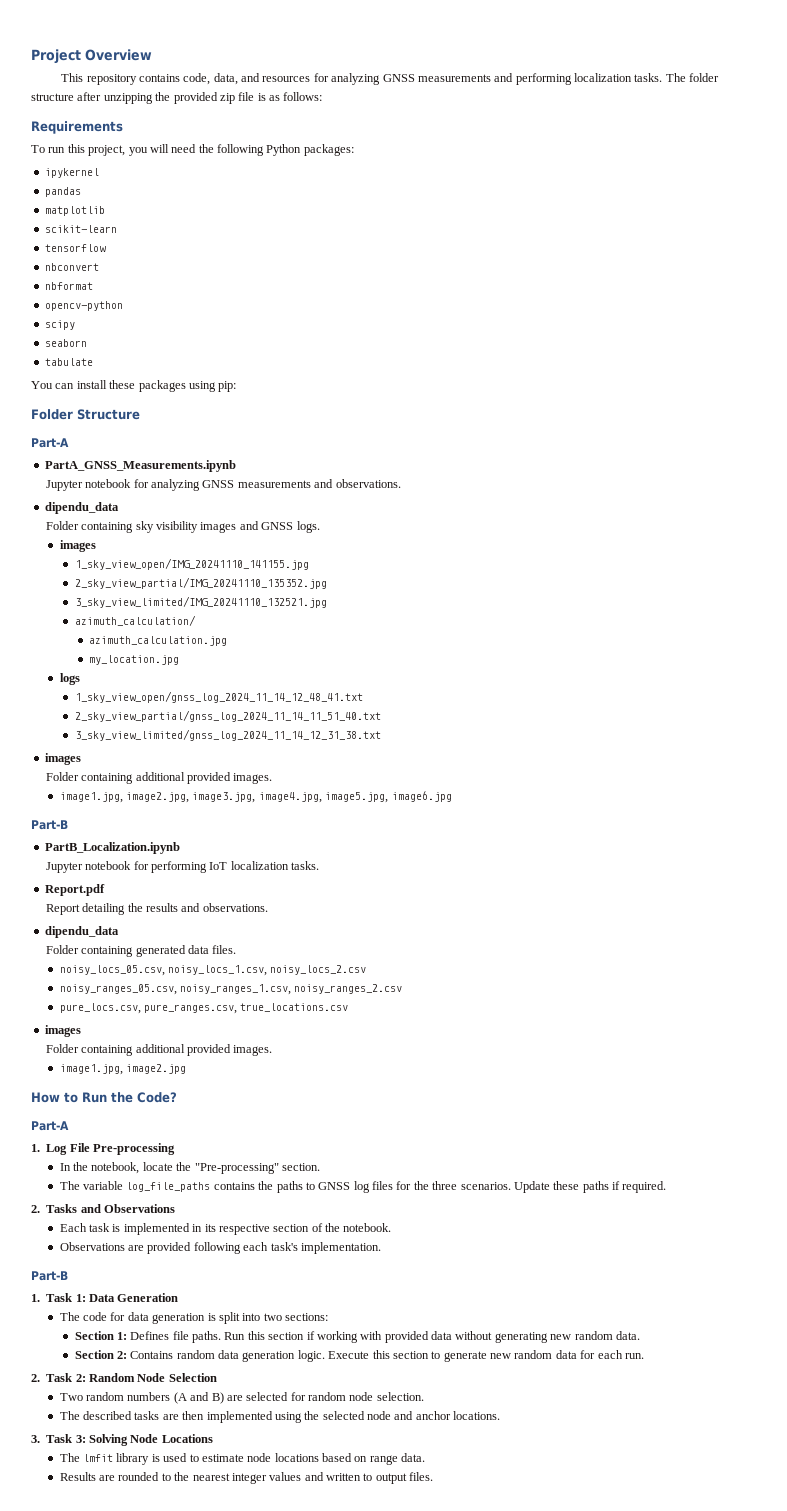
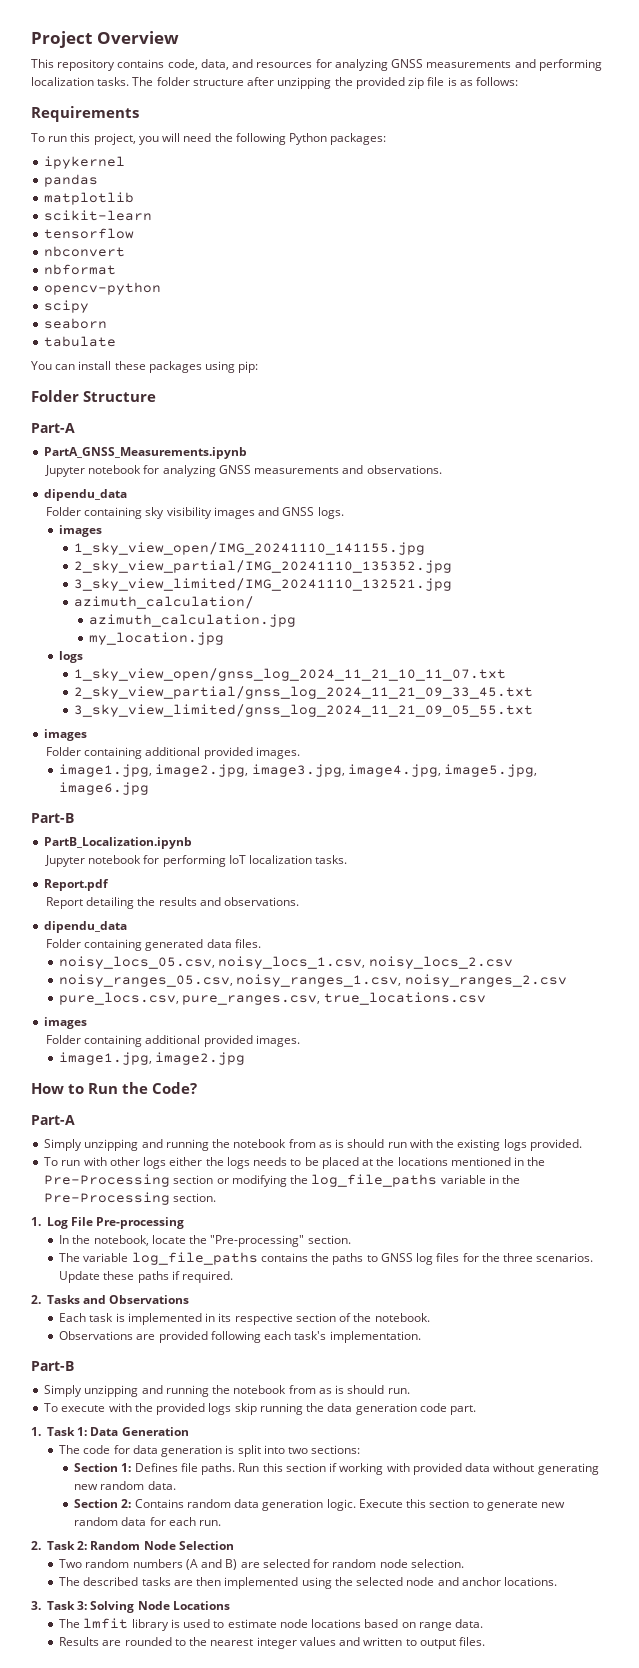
[74,691,363,703] [74,710,381,722] [74,729,381,741] 1_sky_view_open/gnss_log_2024_11_14_12_48_41.txt // 2_sky_view_partial/gnss_log_2024_11_14_11_51_40.txt // 3_sky_view_limited/gnss_log_2024_11_14_12_31_38.txt -> [74,668,507,681] [74,686,534,699] [74,704,534,717] 1_sky_view_open/gnss_log_2024_11_21_10_11_07.txt // 2_sky_view_partial/gnss_log_2024_11_21_09_33_45.txt // 3_sky_view_limited/gnss_log_2024_11_21_09_05_55.txt
(69, 1126) none -> [44,1139,582,1151] [44,1157,546,1169] [44,1174,521,1187] [44,1192,217,1205] // Simply unzipping and running the notebook from as is should run with the existing logs provided. // To run with other logs either the logs needs to be placed at the locations mentioned in the Pre-Processing section or modifying the log_file_paths variable in the Pre-Processing section.
(68, 1276) none -> [44,1385,410,1397] [44,1403,477,1415] // Simply unzipping and running the notebook from as is should run. // To execute with the provided logs skip running the data generation code part.

